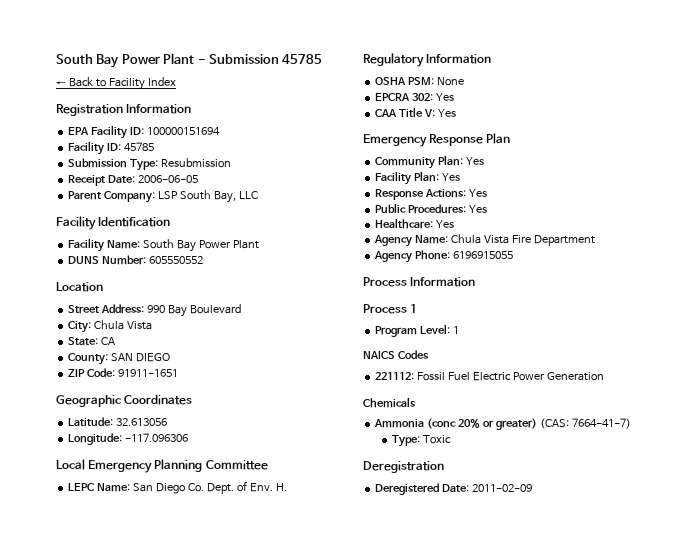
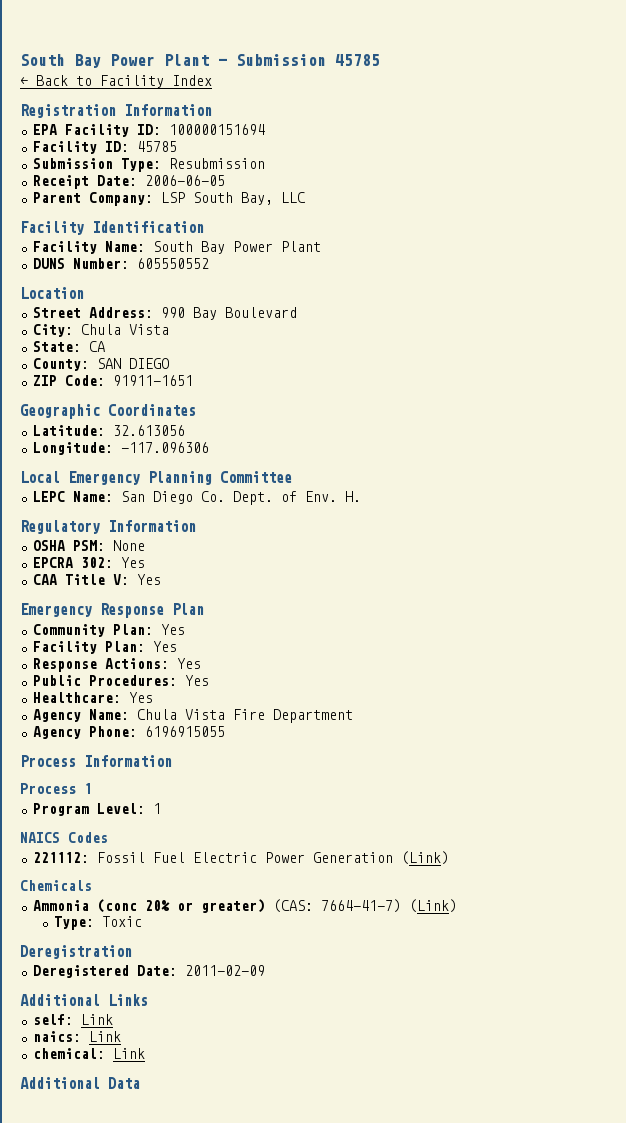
(604, 376) none -> [400,851,449,865] (Link)
(631, 423) none -> [408,899,457,913] (Link)
(533, 488) none -> [20,994,148,1006] [32,1014,113,1025] [32,1031,121,1042] [32,1048,145,1059] [20,1077,140,1089] // Additional Links // self: Link // naics: Link // chemical: Link // Additional Data

